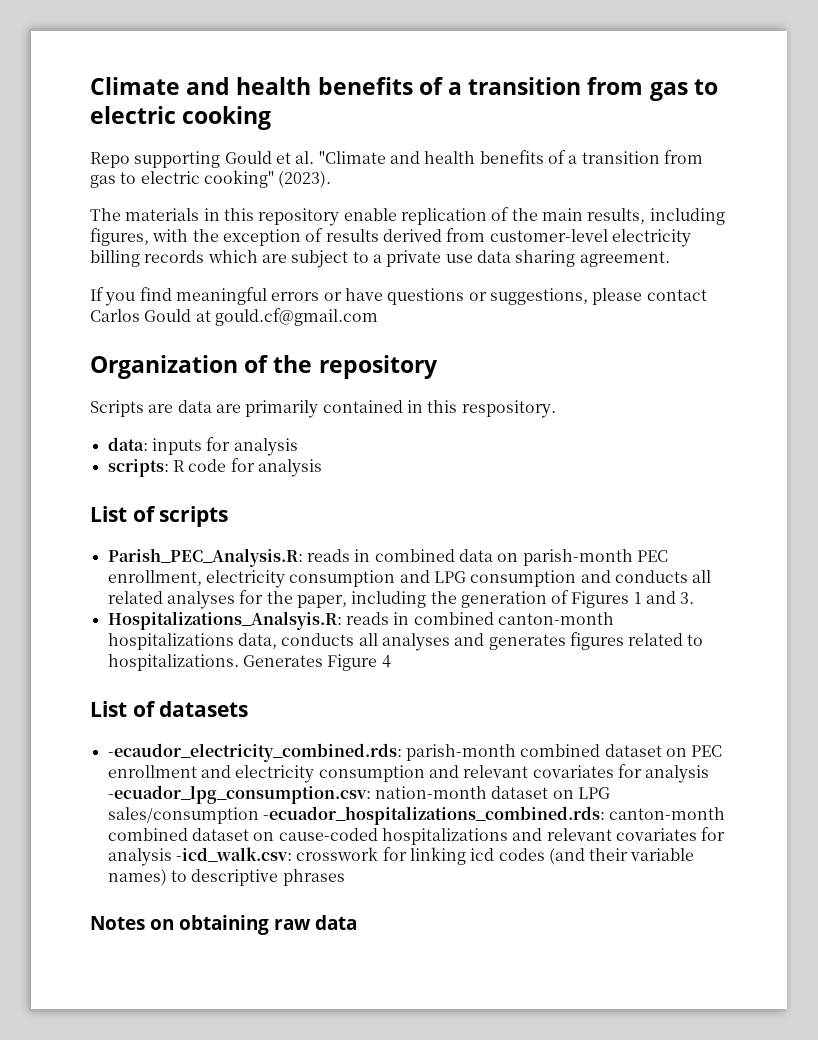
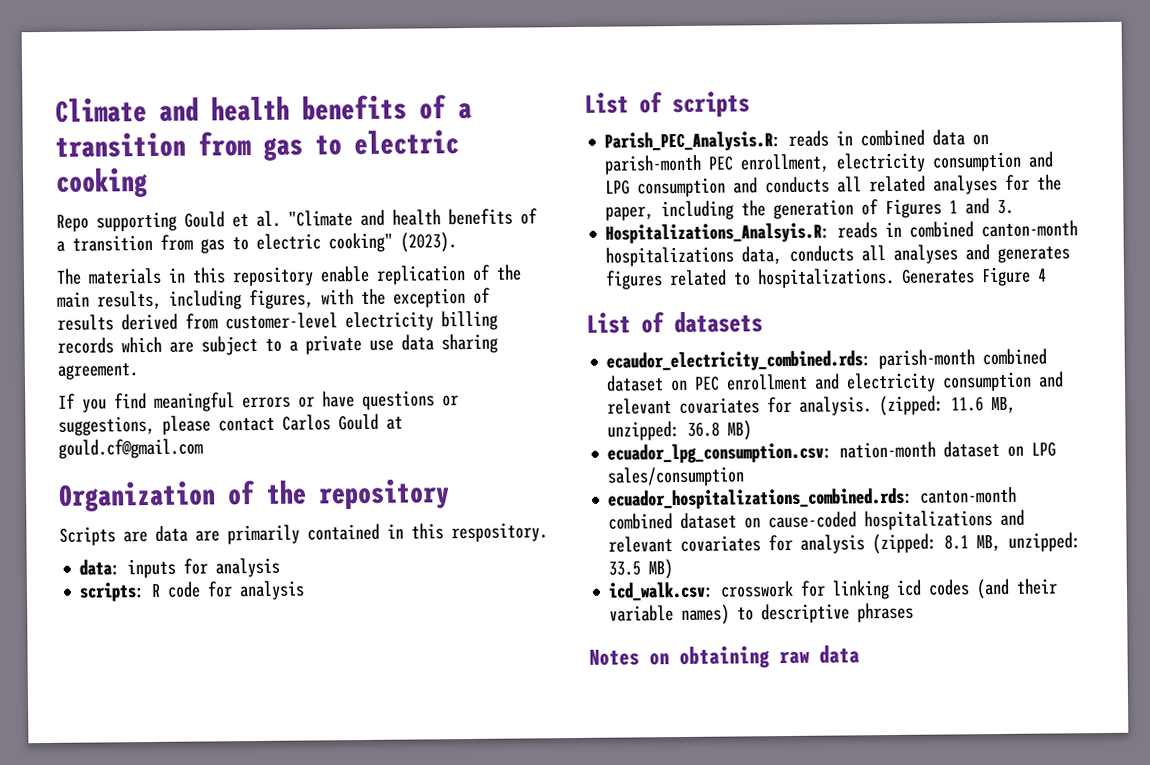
[107,743,402,762] -ecaudor_electricity_combined.rds: -> [606,350,872,372] ecaudor_electricity_combined.rds:
[645,765,710,783] [107,785,371,804] analysis -ecuador_lpg_consumption.csv: -> [799,395,1017,417] [607,420,753,441] [607,442,833,464] analysis. (zipped: 11.6 MB, unzipped: 36.8 MB) // ecuador_lpg_consumption.csv:
[262,806,605,825] -ecuador_hospitalizations_combined.rds: -> [608,487,914,510] // ecuador_hospitalizations_combined.rds:
[175,847,292,862] -icd_walk.csv: -> [872,532,1082,555] [608,559,674,580] [608,581,715,601] (zipped: 8.1 MB, unzipped: 33.5 MB) // icd_walk.csv:

